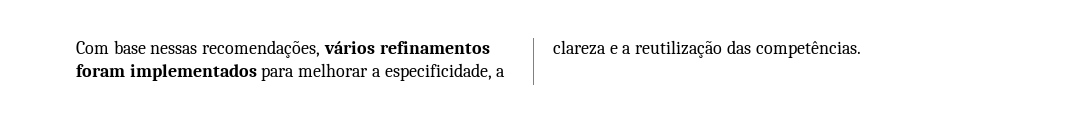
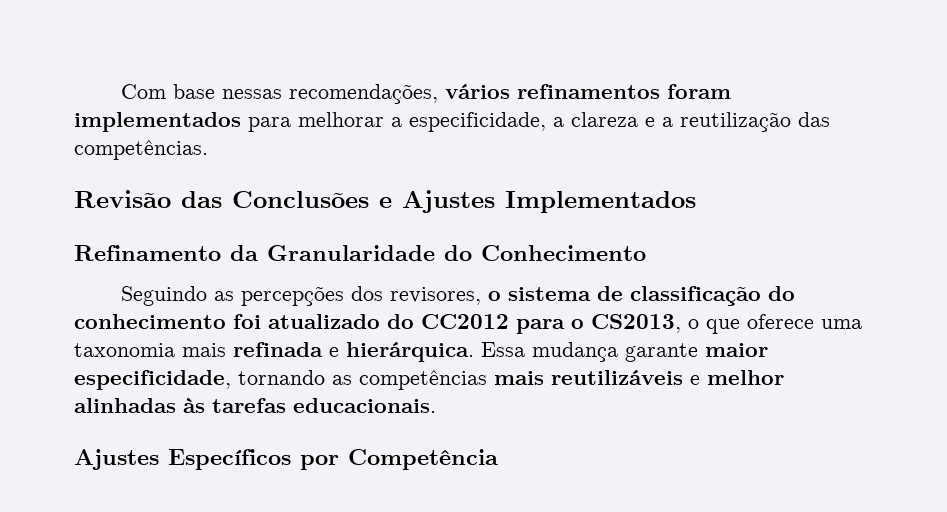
(861, 49) none -> [74,190,696,213] [74,245,646,261] [120,286,795,306] [74,314,862,334] [74,342,768,362] [74,370,784,390] [74,397,436,413] [74,449,498,470] // Revisão das Conclusões e Ajustes Implementados // Refinamento da Granularidade do Conhecimento // Seguindo as percepções dos revisores, o sistema de classificação do conhecimento foi atualizado do CC2012 para o CS2013, o que oferece uma taxonomia mais refinada e hierárquica. Essa mudança garante maior especificidade, tornando as competências mais reutilizáveis e melhor alinhadas às tarefas educacionais. // Ajustes Específicos por Competência

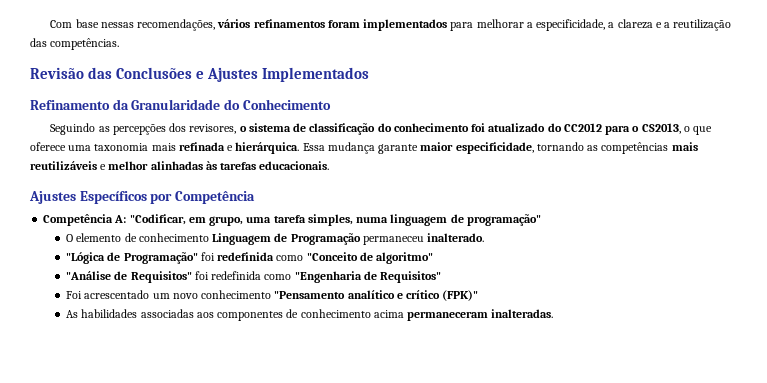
(498, 459) none -> [43,214,541,226] [66,233,485,245] [66,252,434,264] [66,271,442,283] [66,290,479,301] [66,309,554,321] // Competência A: "Codificar, em grupo, uma tarefa simples, numa linguagem de programação" // O elemento de conhecimento Linguagem de Programação permaneceu inalterado. // "Lógica de Programação" foi redefinida como "Conceito de algoritmo" // "Análise de Requisitos" foi redefinida como "Engenharia de Requisitos" // Foi acrescentado um novo conhecimento "Pensamento analítico e crítico (FPK)" // As habilidades associadas aos componentes de conhecimento acima permaneceram inalteradas.

